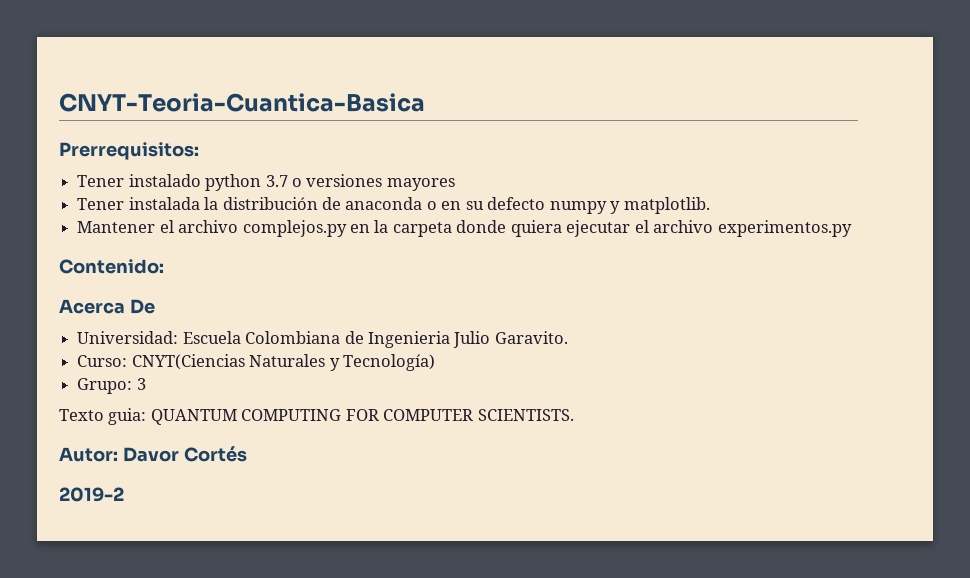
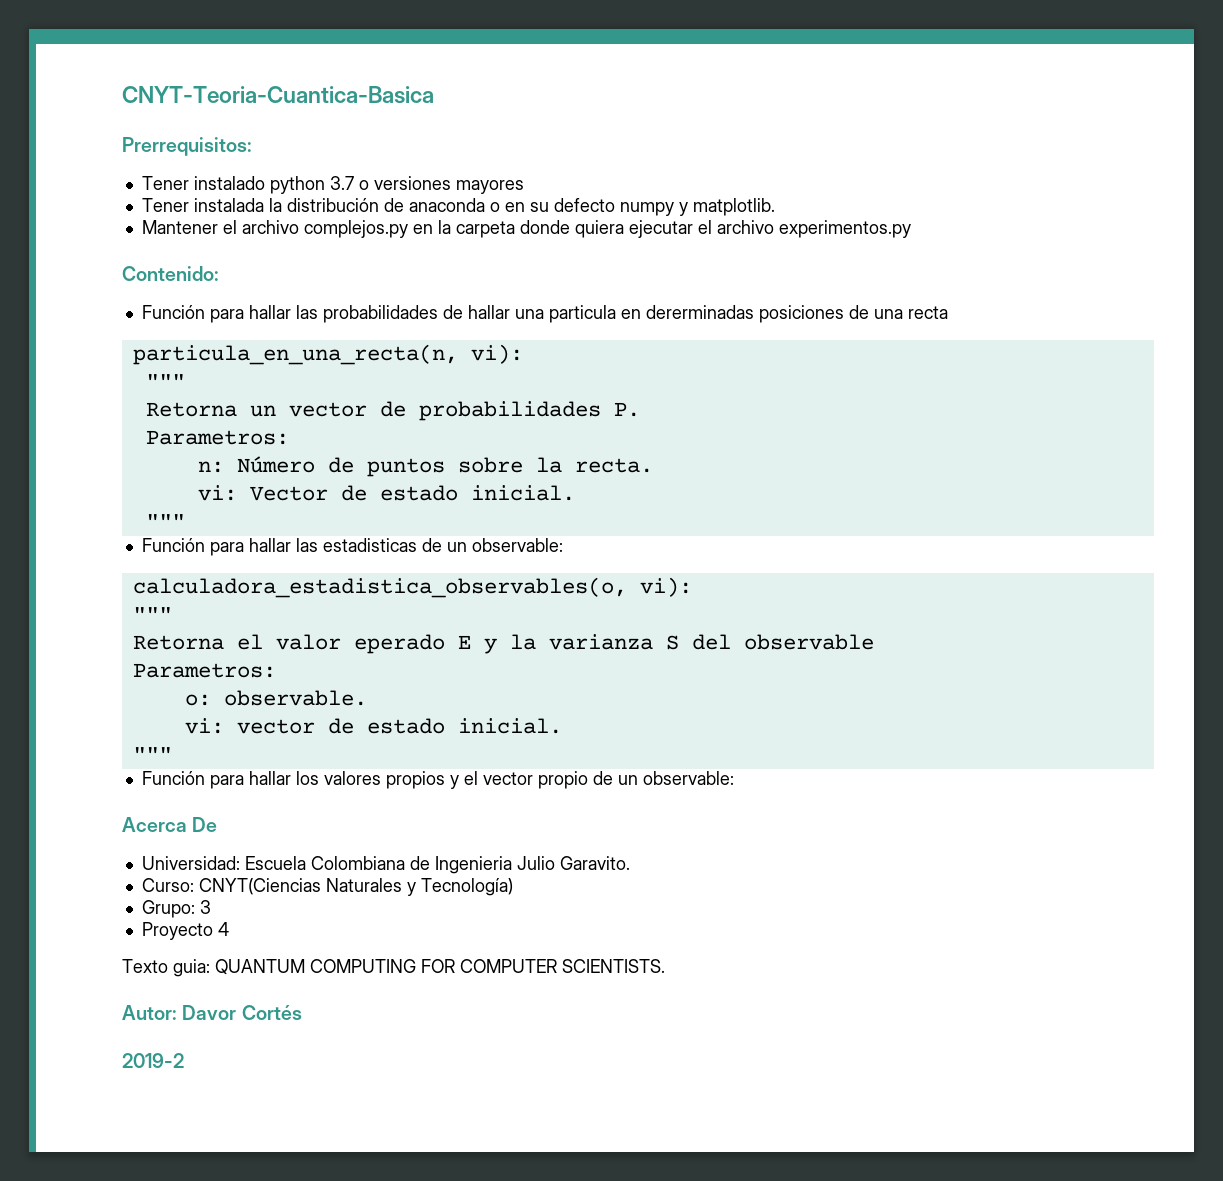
(164, 266) none -> [141,305,948,323] [132,344,523,365] [145,374,185,388] [145,401,640,421] [145,430,289,445] [197,456,653,477] [197,485,575,501] [145,514,185,528] [141,538,563,556] [132,577,692,598] [132,607,172,621] [132,634,874,654] [132,663,276,678] [184,690,367,706] [184,718,562,734] [132,747,172,761] [141,771,734,789] // Función para hallar las probabilidades de hallar una particula en dererminadas posiciones de una recta // particula_en_una_recta(n, vi): // """ // Retorna un vector de probabilidades P. // Parametros: // n: Número de puntos sobre la recta. // vi: Vector de estado inicial. // """ // Función para hallar las estadisticas de un observable: // calculadora_estadistica_observables(o, vi): // """ // Retorna el valor eperado E y la varianza S del observable // Parametros: // o: observable. // vi: vector de estado inicial. // """ // Función para hallar los valores propios y el vector propio de un observable:
(146, 384) none -> [141,922,229,940] // Proyecto 4

